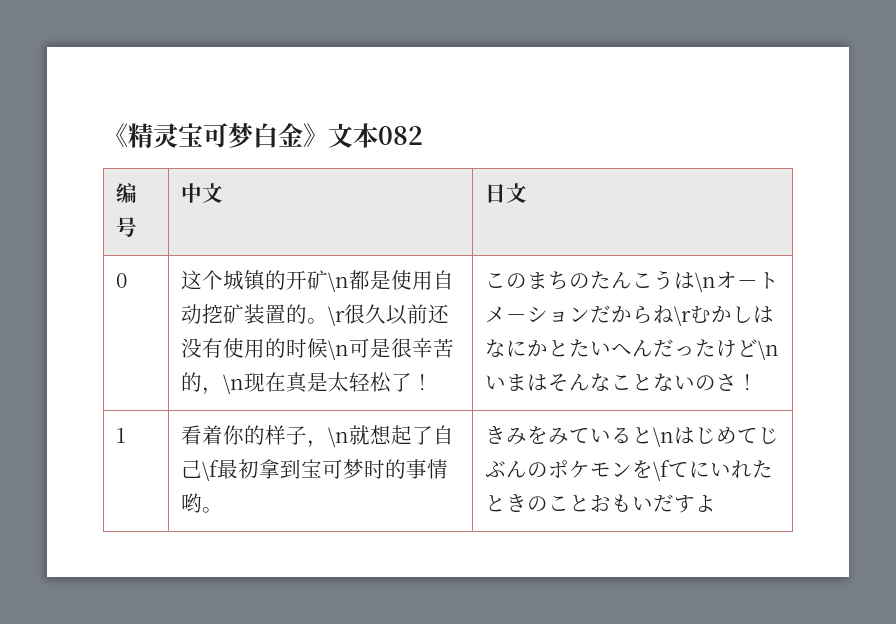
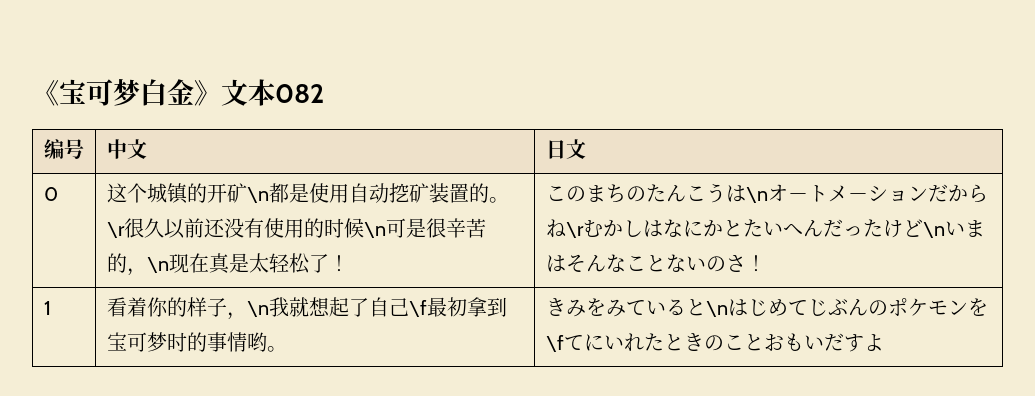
[128,123,178,148] 精灵 -> (59, 93) none
(349, 437) none -> [268,297,289,317] 我

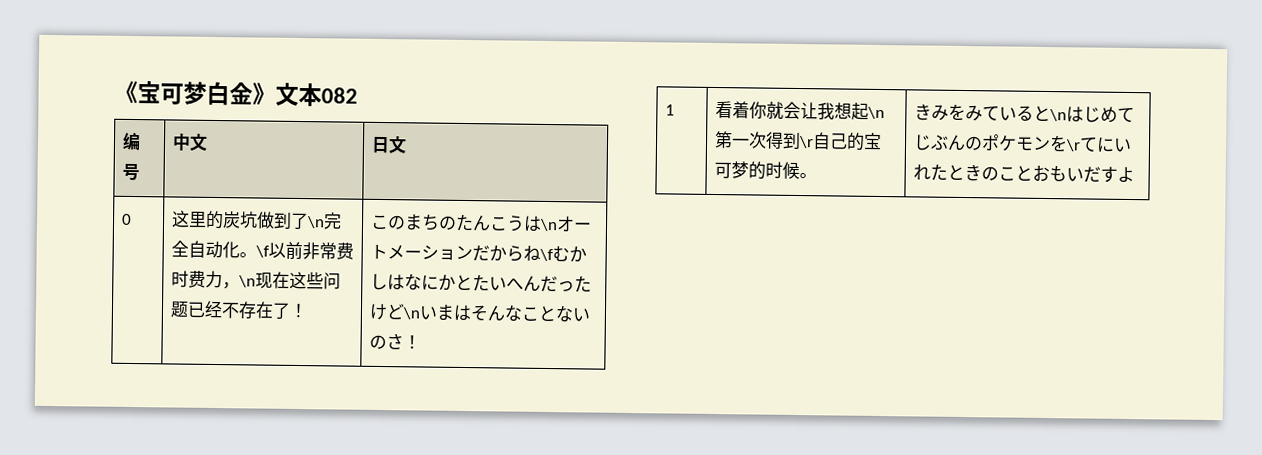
[126,183,509,204] [106,218,486,239] [106,253,310,276] 个城镇的开矿\n都是使用自动挖矿装置的。\r很久以前还没有使用的时候\n可是很辛苦的，\n现在真是太轻松 -> [187,210,342,230] [170,240,354,261] [170,270,341,290] [169,300,274,319] 里的炭坑做到了\n完全自动化。\f以前非常费时费力，\n现在这些问题已经不存在
[787,185,868,202] －トメ－ -> [572,222,592,231] [369,244,422,260] ートメー
[565,222,584,238] \r -> [538,248,554,262] \f
[166,297,507,320] [106,332,267,352] 的样子，\n我就想起了自己\f最初拿到宝可梦时的事情哟 -> [765,101,885,120] [713,130,882,151] [713,161,800,180] 就会让我想起\n第一次得到\r自己的宝可梦的时候
[545,335,564,352] \f -> [1064,139,1081,152] \r

